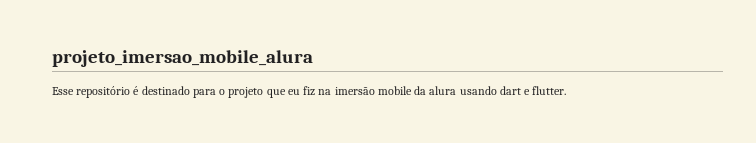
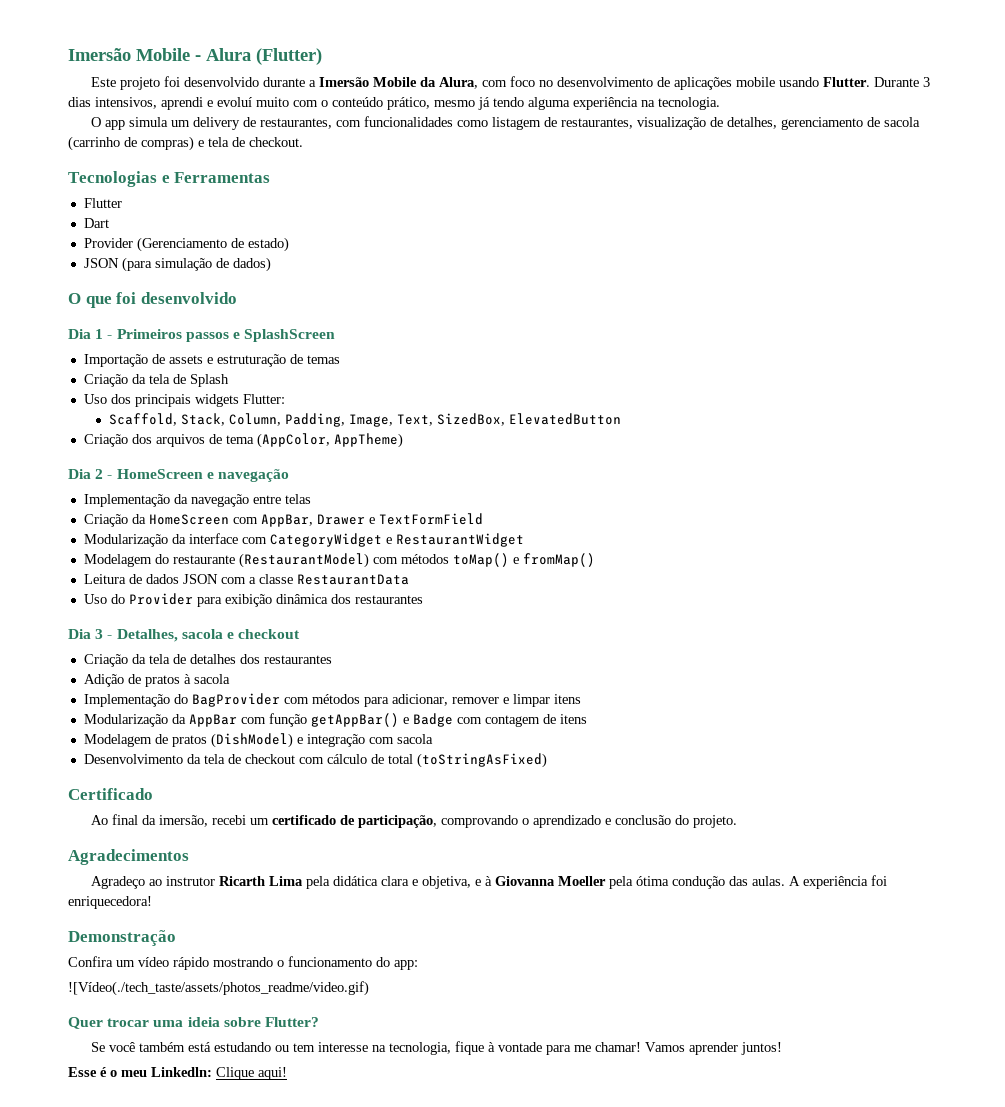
[52,50,313,67] [52,86,567,98] projeto_imersao_mobile_alura // Esse repositório é destinado para o projeto que eu fiz na imersão mobile da alura usando dart e flutter. -> [68,48,322,65] [90,76,930,90] [68,97,720,110] [90,116,920,130] [68,136,303,151] [68,171,271,187] [83,198,122,208] [83,218,109,228] [83,237,289,252] [83,257,271,272] [68,292,237,308] [68,329,336,342] [83,354,340,367] [83,374,229,387] [83,394,285,407] [108,413,621,427] [83,433,403,448] [68,469,289,482] [83,494,311,507] [83,513,483,527] [83,533,524,547] [83,553,595,568] [83,574,409,585] [83,593,423,607] [68,629,301,642] [83,654,332,667] [83,674,230,687] [83,693,581,707] [83,713,587,727] [83,733,433,748] [83,753,547,768] [68,788,153,800] [90,814,737,828] [68,849,189,865] [90,875,887,889] [68,896,152,909] [68,930,176,946] [68,956,418,970] [68,981,369,996] [68,1017,319,1029] [90,1041,782,1055] [68,1067,287,1080] Imersão Mobile - Alura (Flutter) // Este projeto foi desenvolvido durante a Imersão Mobile da Alura, com foco no desenvolvimento de aplicações mobile usando Flutter. Durante 3 dias intensivos, aprendi e evoluí muito com o conteúdo prático, mesmo já tendo alguma experiência na tecnologia. // O app simula um delivery de restaurantes, com funcionalidades como listagem de restaurantes, visualização de detalhes, gerenciamento de sacola (carrinho de compras) e tela de checkout. // Tecnologias e Ferramentas // Flutter // Dart // Provider (Gerenciamento de estado) // JSON (para simulação de dados) // O que foi desenvolvido // Dia 1 - Primeiros passos e SplashScreen // Importação de assets e estruturação de temas // Criação da tela de Splash // Uso dos principais widgets Flutter: // Scaffold, Stack, Column, Padding, Image, Text, SizedBox, ElevatedButton // Criação dos arquivos de tema (AppColor, AppTheme) // Dia 2 - HomeScreen e navegação // Implementação da navegação entre telas // Criação da HomeScreen com AppBar, Drawer e TextFormField // Modularização da interface com CategoryWidget e RestaurantWidget // Modelagem do restaurante (RestaurantModel) com métodos toMap() e fromMap() // Leitura de dados JSON com a classe RestaurantData // Uso do Provider para exibição dinâmica dos restaurantes // Dia 3 - Detalhes, sacola e checkout // Criação da tela de detalhes dos restaurantes // Adição de pratos à sacola // Implementação do BagProvider com métodos para adicionar, remover e limpar itens // Modularização da AppBar com função getAppBar() e Badge com contagem de itens // Modelagem de pratos (DishModel) e integração com sacola // Desenvolvimento da tela de checkout com cálculo de total (toStringAsFixed) // Certificado // Ao final da imersão, recebi um certificado de participação, comprovando o aprendizado e conclusão do projeto. // Agradecimentos // Agradeço ao instrutor Ricarth Lima pela didática clara e objetiva, e à Giovanna Moeller pela ótima condução das aulas. A experiência foi enriquecedora! // Demonstração // Confira um vídeo rápido mostrando o funcionamento do app: // ![Vídeo(./tech_taste/assets/photos_readme/video.gif) // Quer trocar uma ideia sobre Flutter? // Se você também está estudando ou tem interesse na tecnologia, fique à vontade para me chamar! Vamos aprender juntos! // Esse é o meu Linkedln: Clique aqui!

